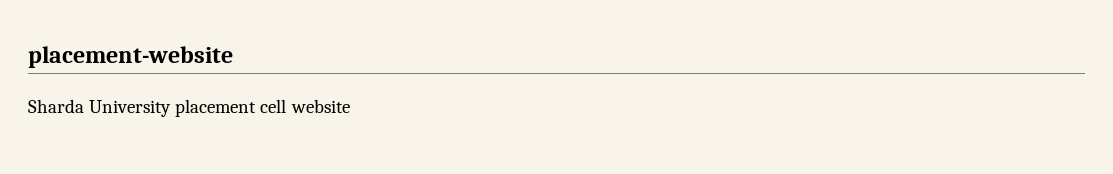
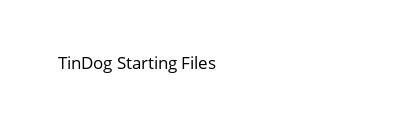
[28,46,233,68] [28,99,350,117] placement-website // Sharda University placement cell website -> [58,56,217,73] TinDog Starting Files

